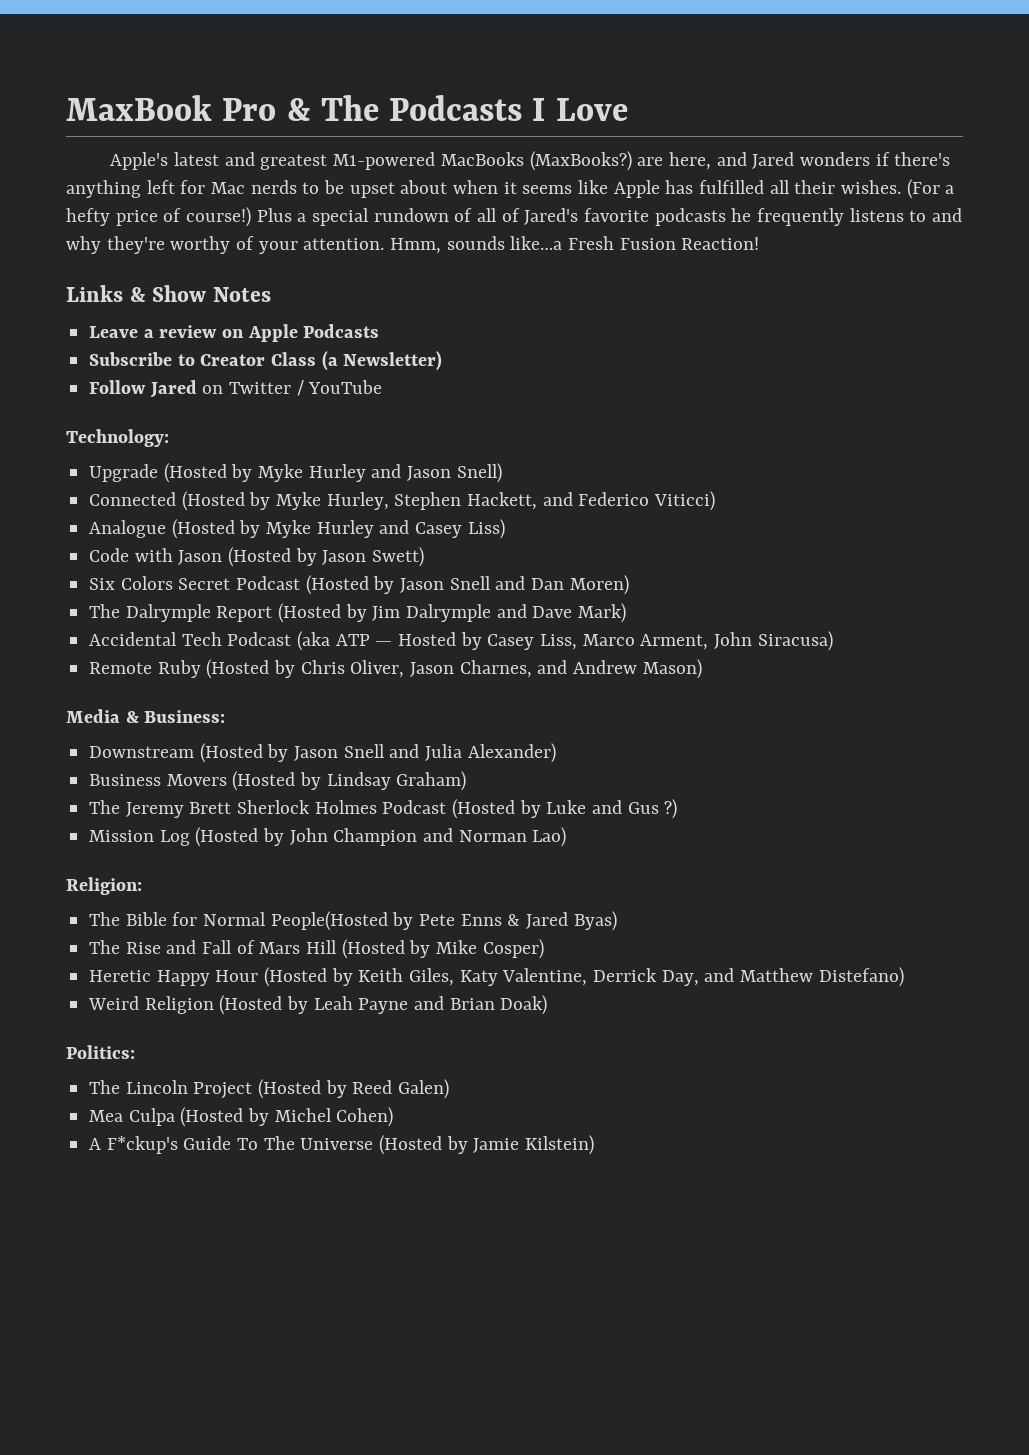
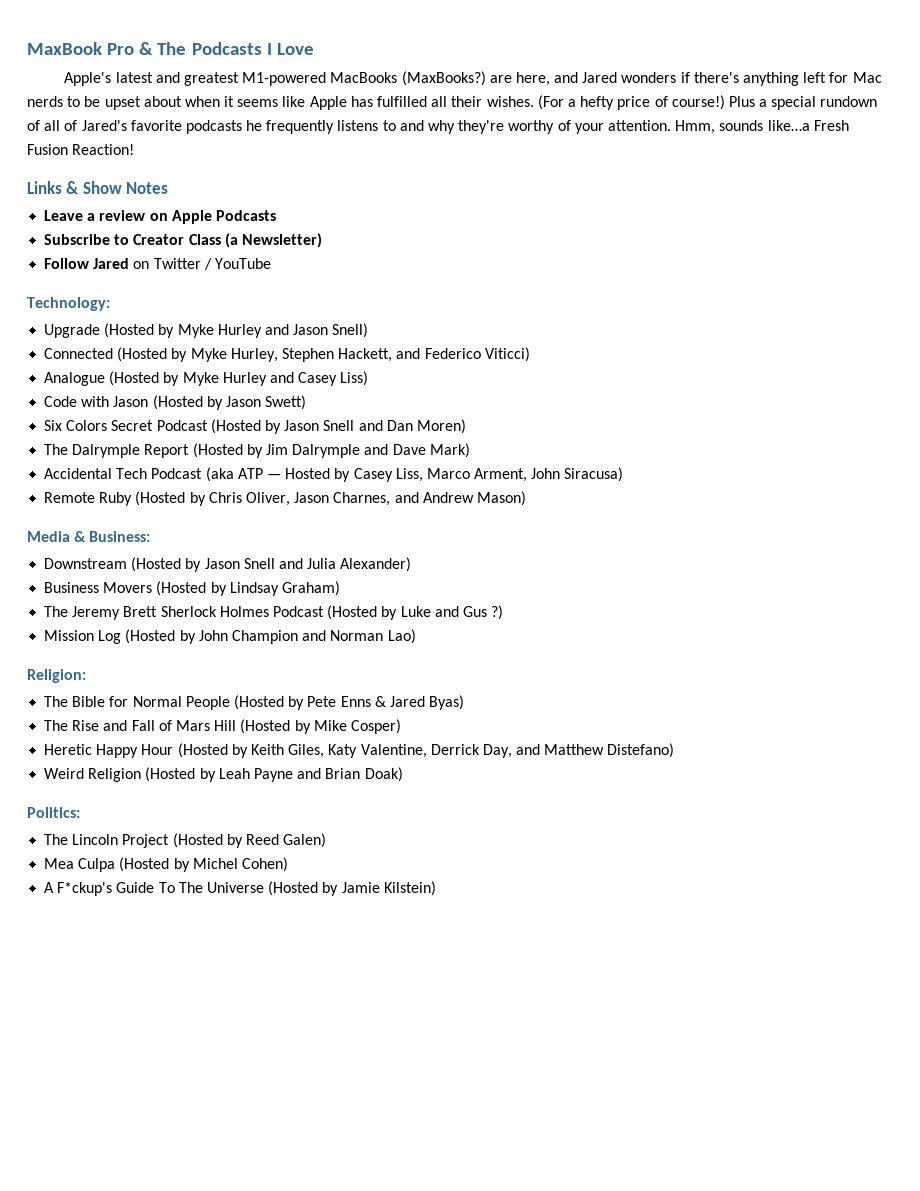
[270,911,388,931] People(Hosted -> [185,695,284,710] People (Hosted

